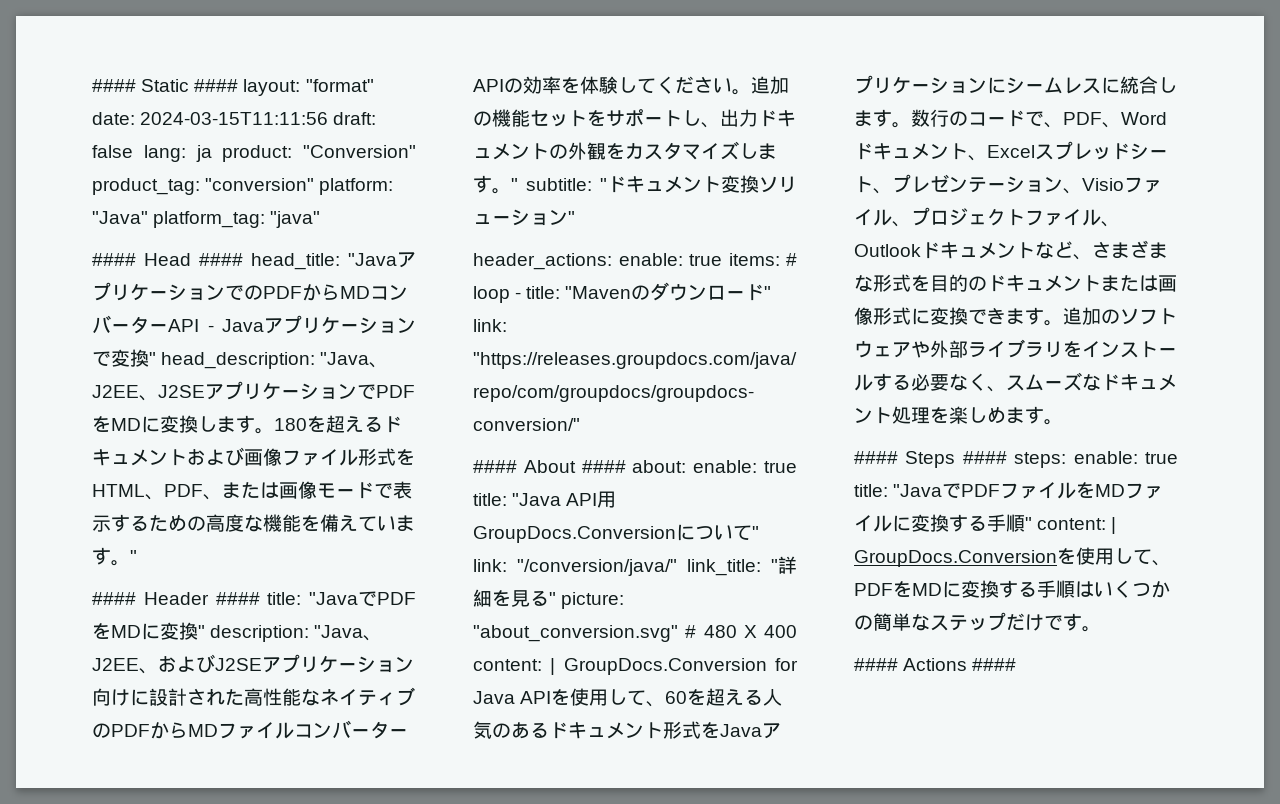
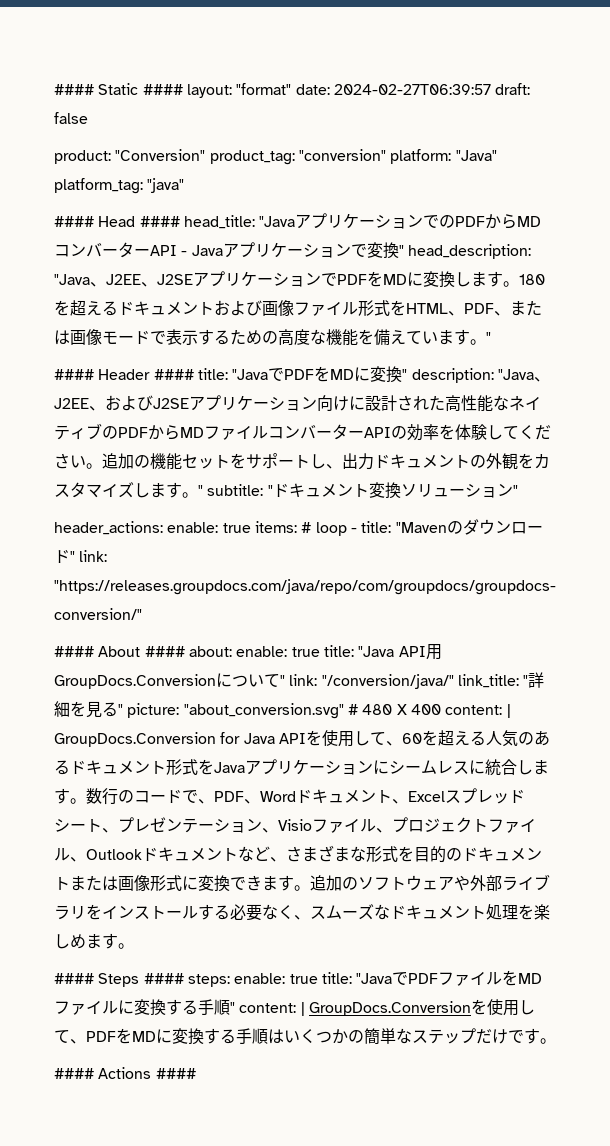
[140,112,329,125] 2024-03-15T11:11:56 -> [333,84,491,95] 2024-02-27T06:39:57
[143,145,212,162] lang: ja -> (88, 118) //

